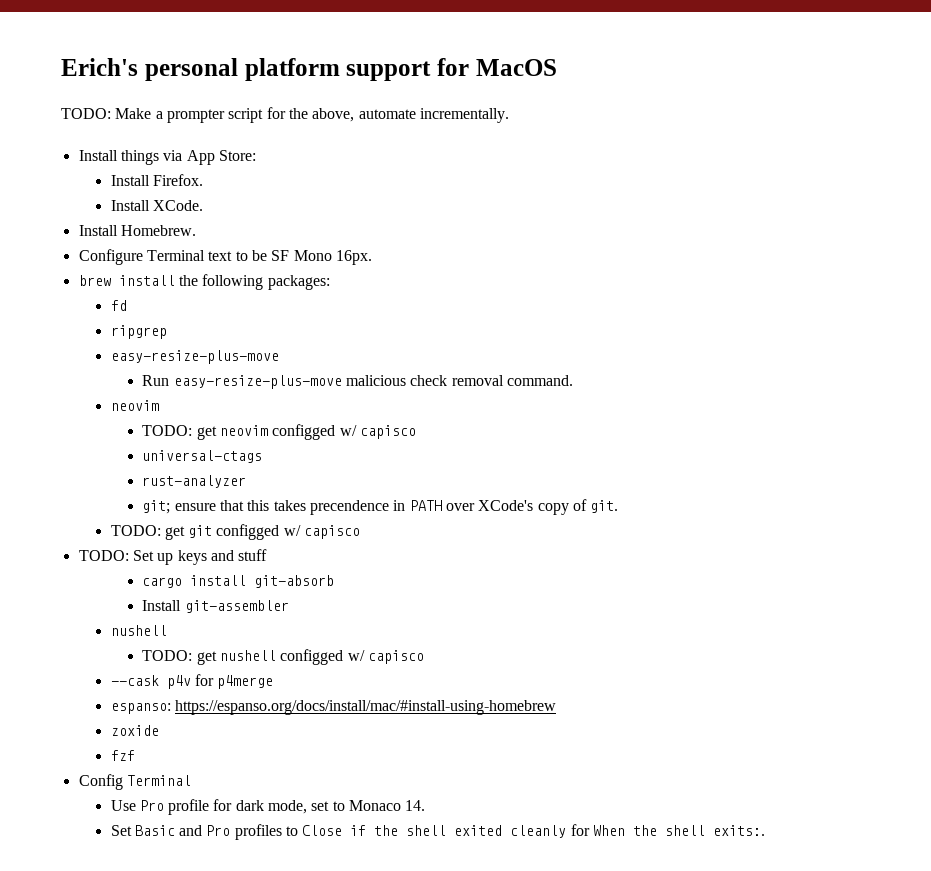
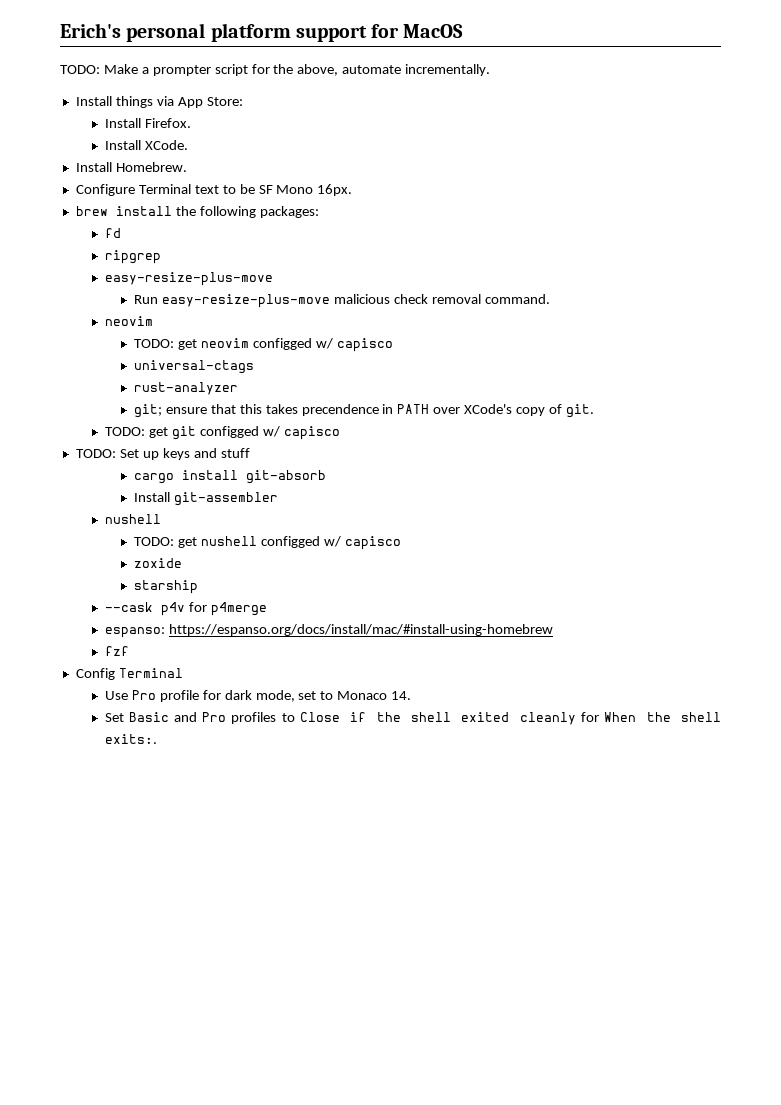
(425, 657) none -> [133,558,182,568] [133,580,198,594] // zoxide // starship
[110,725,159,736] // zoxide -> (553, 630) none

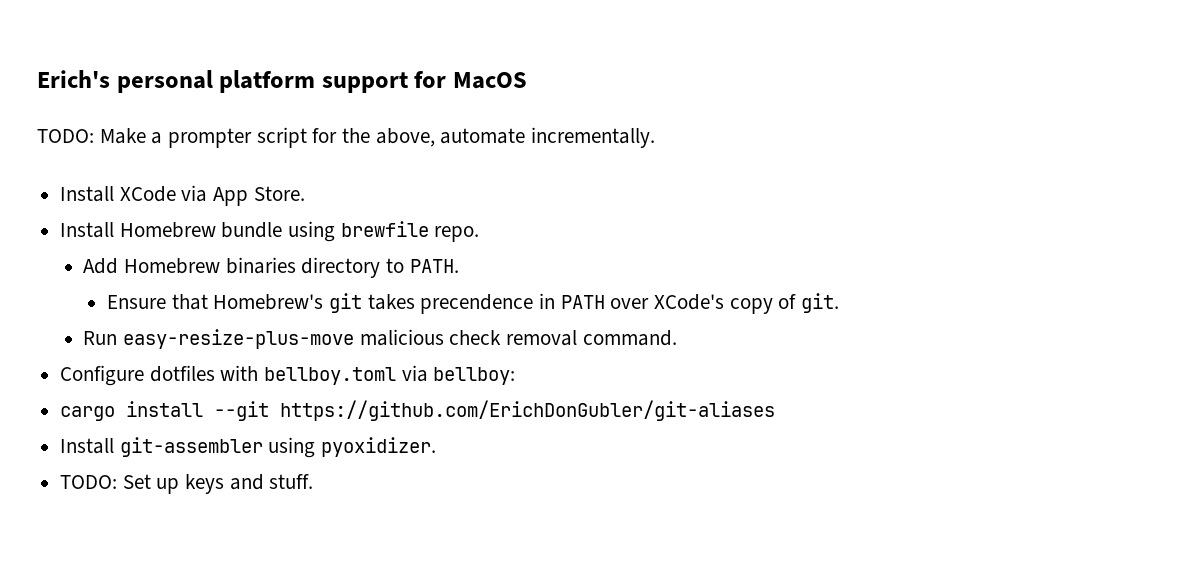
[115,96,153,108] things -> [119,186,176,202] XCode
[206,97,243,106] [104,118,191,128] [104,140,188,150] [75,162,187,172] [75,184,353,196] [75,206,319,218] [104,228,121,238] [104,250,161,264] [104,272,273,286] [133,294,550,308] [104,316,153,326] [133,338,393,352] [133,360,254,374] [133,382,238,395] [133,404,262,418] Store: // Install Firefox. // Install XCode. // Install Homebrew. // Configure Terminal text to be SF Mono 16px. // brew install the following packages: // fd // ripgrep // easy-resize-plus-move // Run easy-resize-plus-move malicious check removal command. // neovim // TODO: get neovim configged w/ capisco // universal-ctags // rust-analyzer // git; ensure that this -> [253,186,305,201] [60,221,480,242] [83,257,459,278] [106,293,362,313] Store. // Install Homebrew bundle using brewfile repo. // Add Homebrew binaries directory to PATH. // Ensure that Homebrew's git
[104,426,340,440] TODO: get git configged w/ capisco -> [83,329,677,349] [60,365,516,386] [60,400,776,421] [60,437,437,458] Run easy-resize-plus-move malicious check removal command. // Configure dotfiles with bellboy.toml via bellboy: // cargo install --git https://github.com/ErichDonGubler/git-aliases // Install git-assembler using pyoxidizer.
[220,448,250,458] [133,470,326,484] [133,492,278,506] [104,514,161,524] [133,536,401,550] [133,558,182,568] [133,580,198,594] [104,602,267,616] [104,624,553,638] [104,646,129,656] [75,668,183,680] [104,690,412,702] [104,712,722,725] [104,734,157,744] stuff // cargo install git-absorb // Install git-assembler // nushell // TODO: get nushell configged w/ capisco // zoxide // starship // --cask p4v for p4merge // espanso: https://espanso.org/docs/install/mac/#install-using-homebrew // fzf // Config Terminal // Use Pro profile for dark mode, set to Monaco 14. // Set Basic and Pro profiles to Close if the shell exited cleanly for When the shell exits:. -> [269,474,314,489] stuff.

